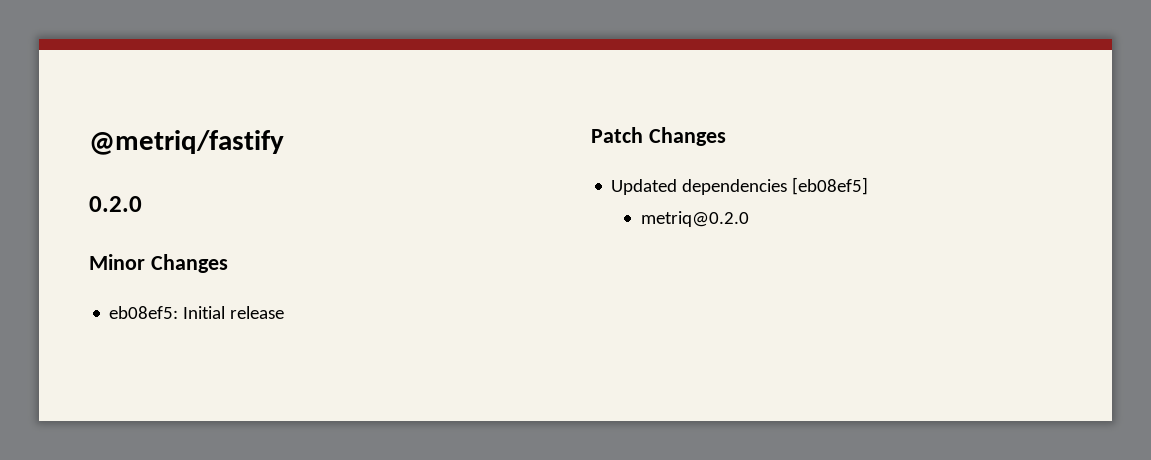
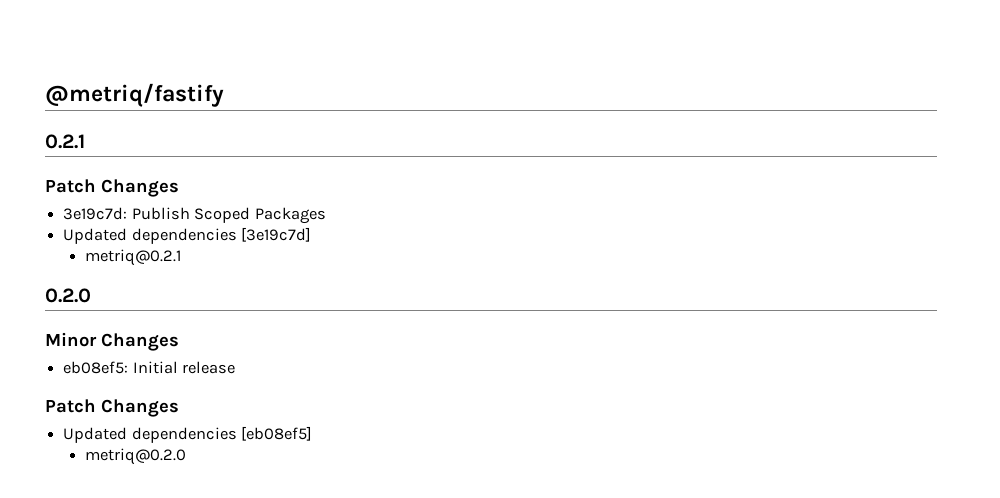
(284, 142) none -> [45,134,85,149] [45,179,179,197] [63,207,326,224] [63,227,312,244] [84,249,181,266] // 0.2.1 // Patch Changes // 3e19c7d: Publish Scoped Packages // Updated dependencies [3e19c7d] // metriq@0.2.1

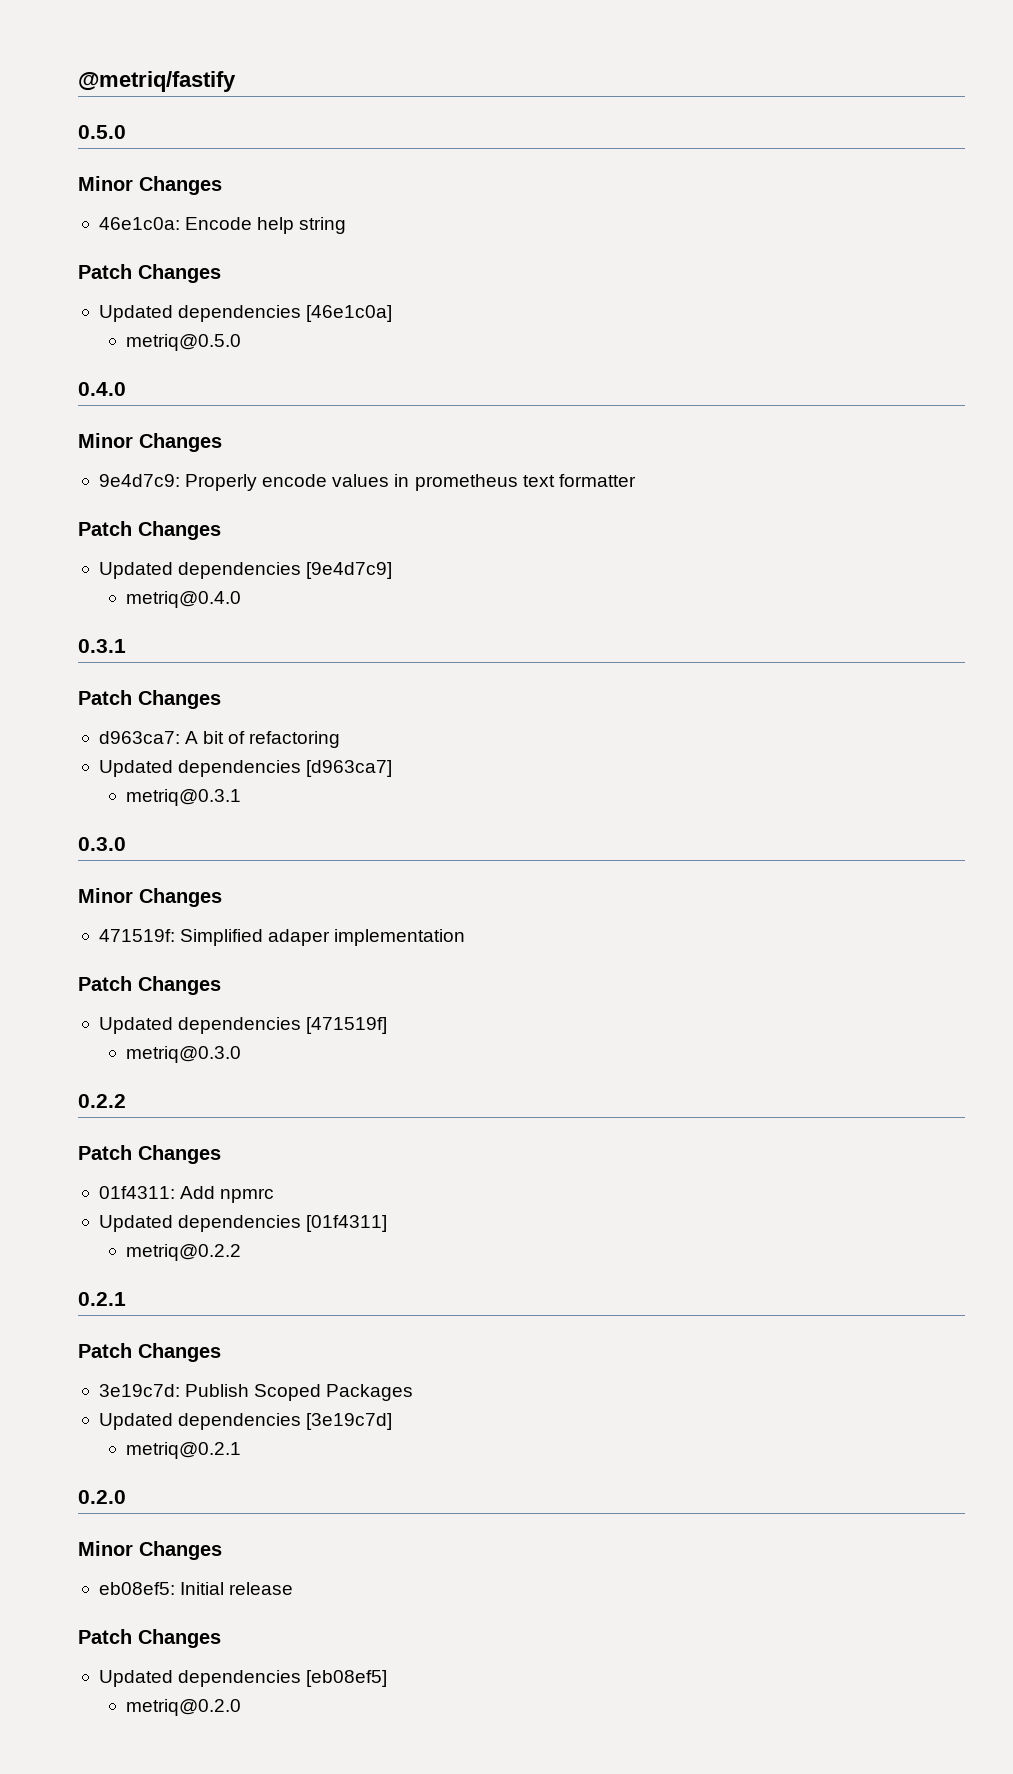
(224, 95) none -> [78,125,126,139] [78,176,222,195] [98,217,347,234] [78,264,221,283] [98,305,393,322] [126,334,242,351] [78,382,126,396] [78,433,222,452] [98,474,636,491] [78,521,221,540] [98,562,393,579] [126,591,242,608] [78,639,126,653] [78,690,221,709] [98,731,341,748] [98,760,393,777] [126,789,242,806] [78,837,126,851] [78,888,222,907] [98,929,466,946] [78,976,221,995] [98,1017,388,1034] [126,1046,242,1063] [78,1094,126,1108] [78,1145,221,1164] [98,1186,275,1203] [98,1215,388,1232] [126,1244,242,1261] // 0.5.0 // Minor Changes // 46e1c0a: Encode help string // Patch Changes // Updated dependencies [46e1c0a] // metriq@0.5.0 // 0.4.0 // Minor Changes // 9e4d7c9: Properly encode values in prometheus text formatter // Patch Changes // Updated dependencies [9e4d7c9] // metriq@0.4.0 // 0.3.1 // Patch Changes // d963ca7: A bit of refactoring // Updated dependencies [d963ca7] // metriq@0.3.1 // 0.3.0 // Minor Changes // 471519f: Simplified adaper implementation // Patch Changes // Updated dependencies [471519f] // metriq@0.3.0 // 0.2.2 // Patch Changes // 01f4311: Add npmrc // Updated dependencies [01f4311] // metriq@0.2.2

